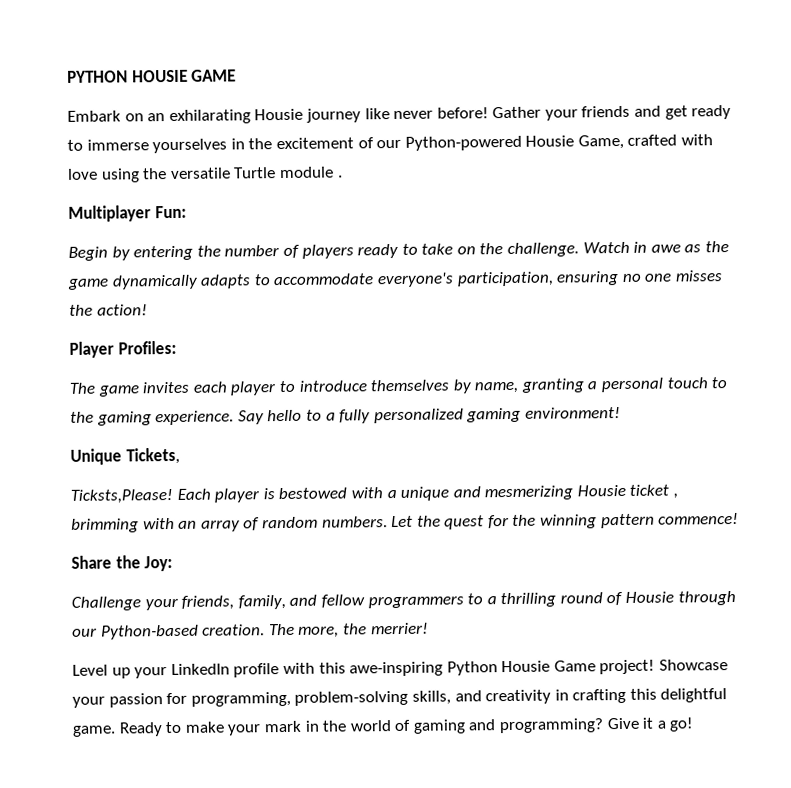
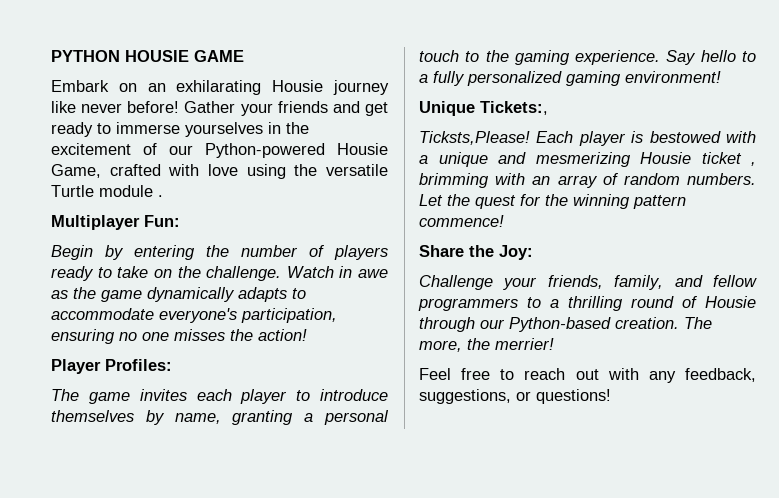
[125,447,180,465] Tickets, -> [480,101,548,115] Tickets:,
[72,659,729,679] [72,688,728,708] [72,717,695,737] Level up your LinkedIn profile with this awe-inspiring Python Housie Game project! Showcase your passion for programming, problem-solving skills, and creativity in crafting this delightful game. Ready to make your mark in the world of gaming and programming? Give it a go! -> [419,368,756,383] [419,389,611,404] Feel free to reach out with any feedback, suggestions, or questions!

